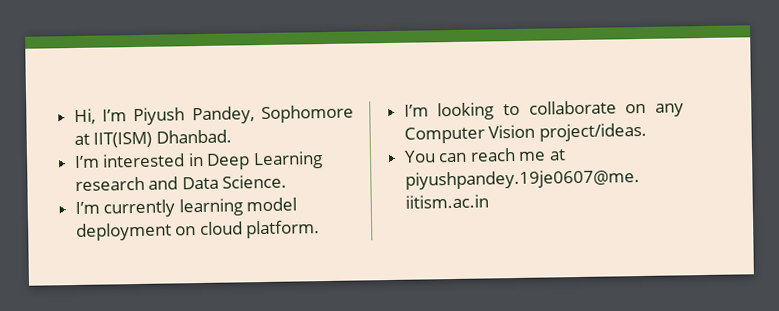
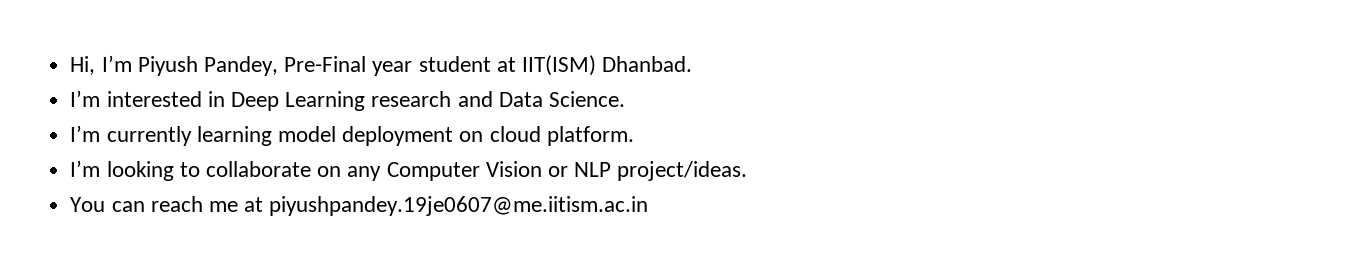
[261,104,354,124] Sophomore -> [284,56,491,76] Pre-Final year student
(536, 131) none -> [547,162,612,177] or NLP

